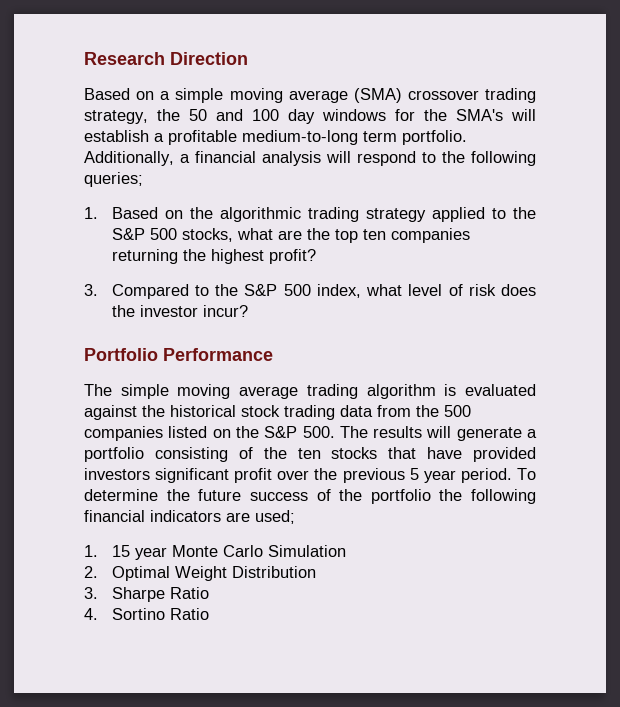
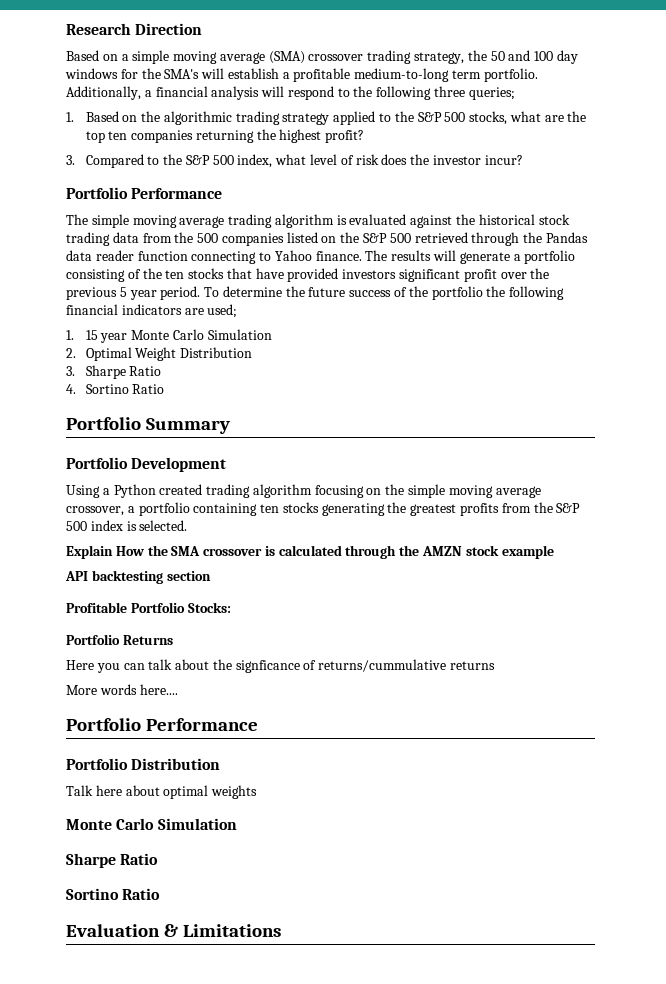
(536, 158) none -> [434,86,466,97] three
[302,426,335,438] 500. -> [389,232,588,246] [66,250,362,264] 500 retrieved through the Pandas data reader function connecting to Yahoo finance.
(209, 614) none -> [66,417,231,434] [66,457,227,472] [66,484,541,498] [66,502,581,516] [66,520,188,531] [66,545,554,559] [65,570,211,584] [66,602,231,613] [66,634,173,645] [66,659,496,673] [66,684,178,695] [66,718,259,731] [66,758,221,770] [66,785,258,799] [66,818,237,830] [66,853,159,868] [66,888,161,900] [66,924,282,937] // Portfolio Summary // Portfolio Development // Using a Python created trading algorithm focusing on the simple moving average crossover, a portfolio containing ten stocks generating the greatest profits from the S&P 500 index is selected. // Explain How the SMA crossover is calculated through the AMZN stock example // API backtesting section // Profitable Portfolio Stocks: // Portfolio Returns // Here you can talk about the signficance of returns/cummulative returns // More words here.... // Portfolio Performance // Portfolio Distribution // Talk here about optimal weights // Monte Carlo Simulation // Sharpe Ratio // Sortino Ratio // Evaluation & Limitations

